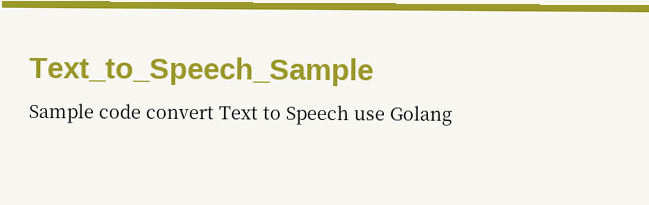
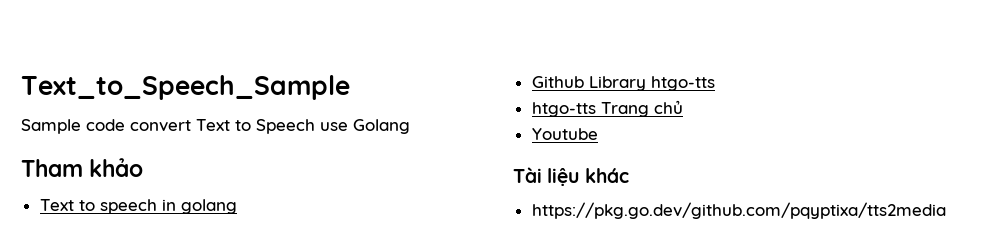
(452, 115) none -> [21,158,144,177] [39,199,237,214] [531,76,715,91] [531,100,683,117] [531,128,598,140] [513,167,629,186] [531,202,946,219] // Tham khảo // Text to speech in golang // Github Library htgo-tts // htgo-tts Trang chủ // Youtube // Tài liệu khác // https://pkg.go.dev/github.com/pqyptixa/tts2media

